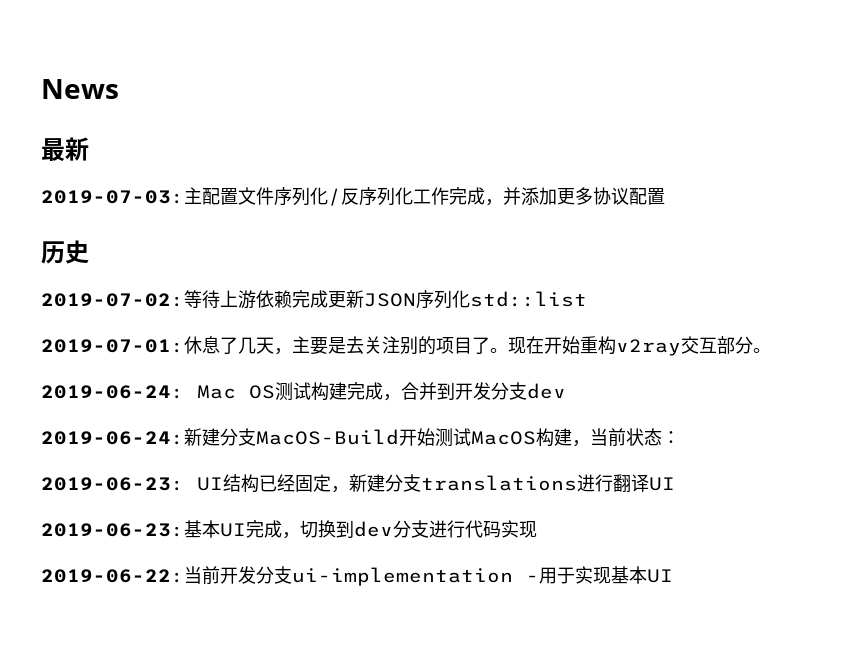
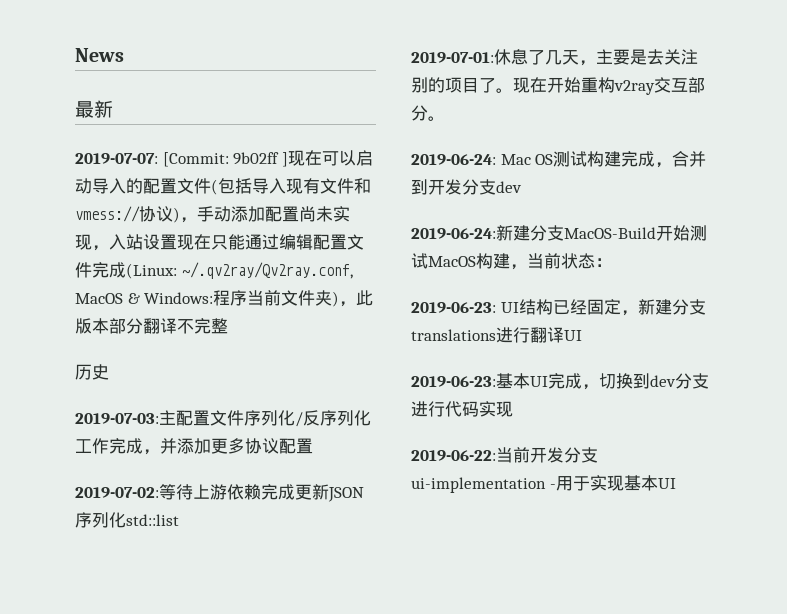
(89, 149) none -> [75,150,373,167] [75,178,371,195] [75,206,350,223] [75,234,364,251] [75,262,353,279] [75,290,374,307] [75,318,228,334] [75,364,109,380] // 2019-07-07: [Commit: 9b02ff ]现在可以启动导入的配置文件(包括导入现有文件和vmess://协议)，手动添加配置尚未实现，入站设置现在只能通过编辑配置文件完成(Linux: ~/.qv2ray/Qv2ray.conf, MacOS & Windows:程序当前文件夹)，此版本部分翻译不完整 // 历史
[41,240,89,264] // 历史 -> (313, 446) none

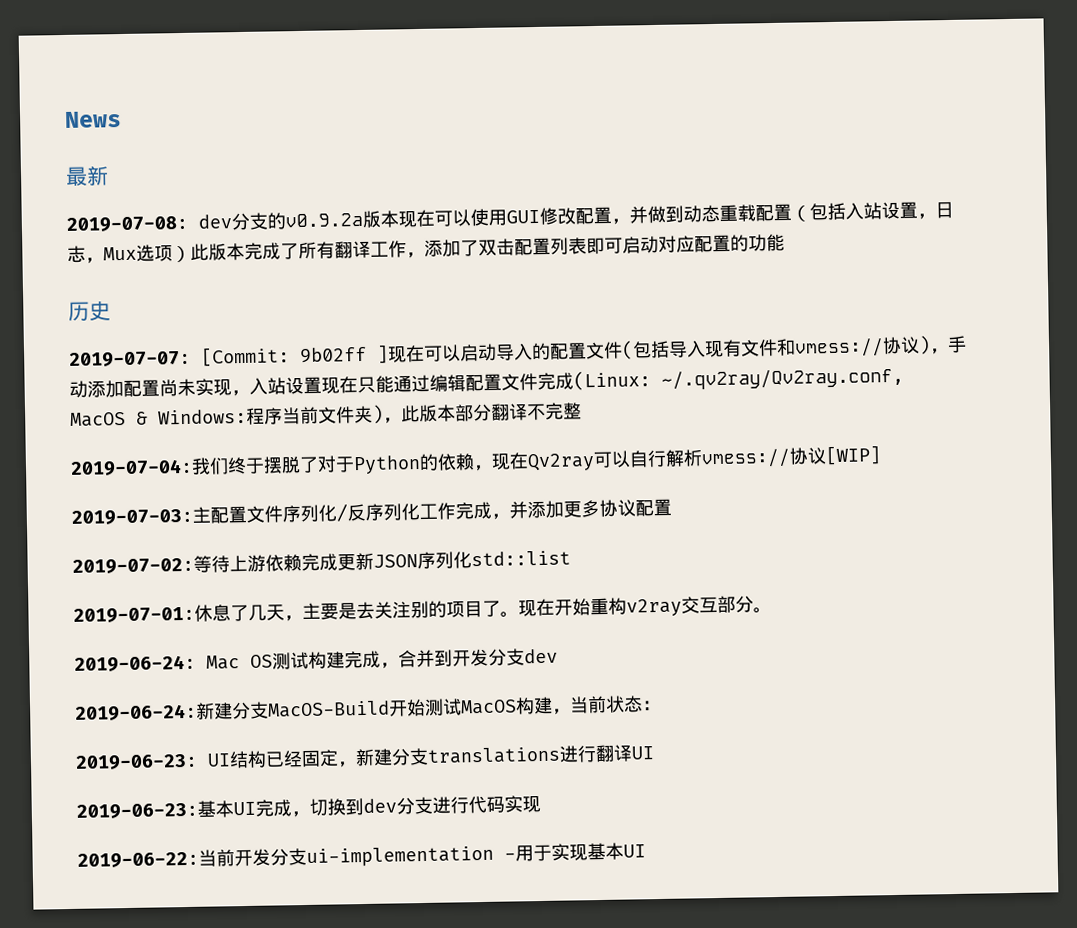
(113, 109) none -> [66,201,954,232] [67,233,785,264] [68,301,111,321] // 2019-07-08: dev分支的v0.9.2a版本现在可以使用GUI修改配置，并做到动态重载配置（包括入站设置，日志，Mux选项）此版本完成了所有翻译工作，添加了双击配置列表即可启动对应配置的功能 // 历史
[75,364,109,380] 历史 -> [70,445,882,476] 2019-07-04:我们终于摆脱了对于Python的依赖，现在Qv2ray可以自行解析vmess://协议[WIP]

